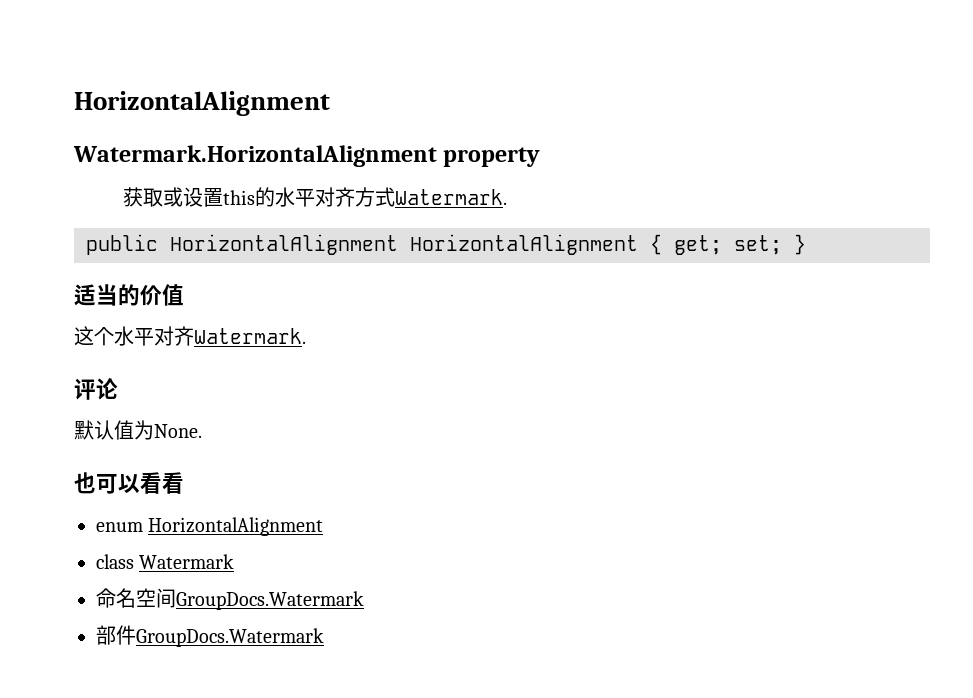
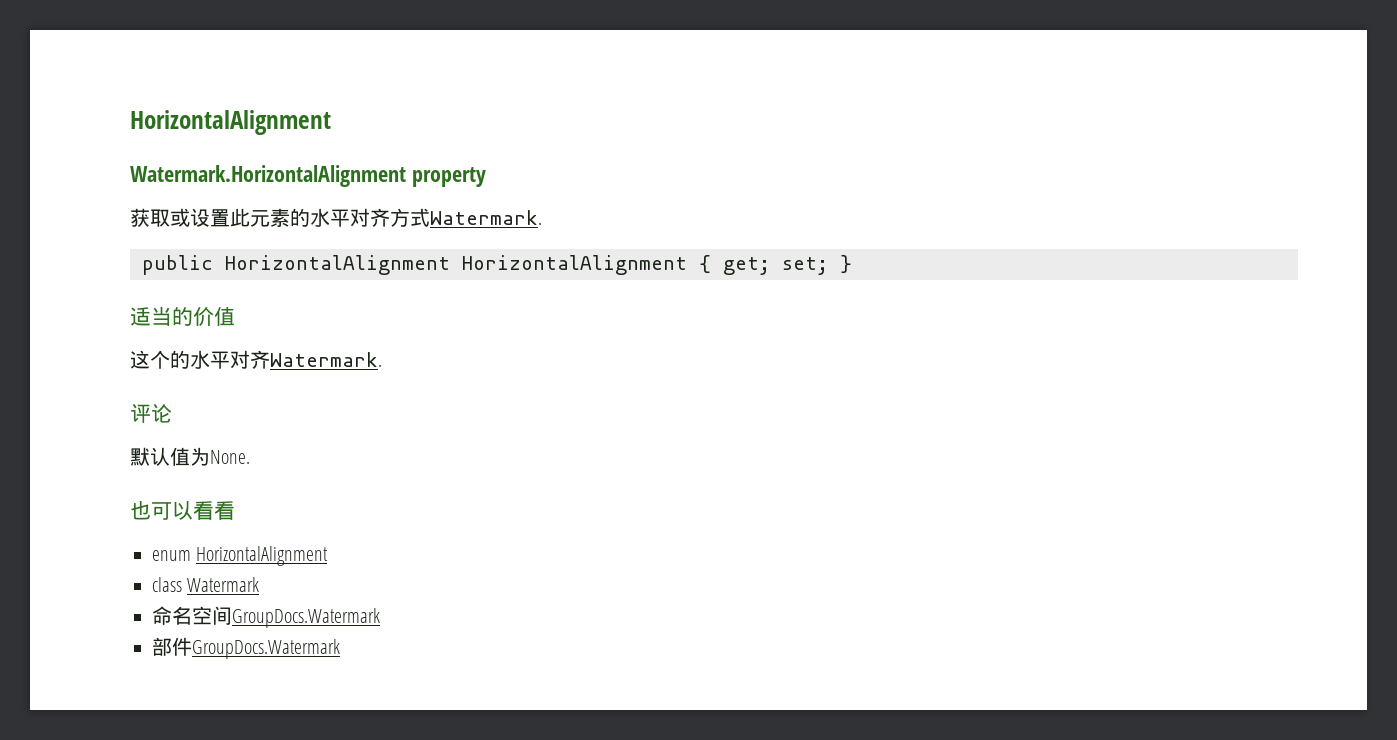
[222,190,255,205] this -> [230,208,290,227] 此元素
(114, 336) none -> [170,350,190,369] 的

